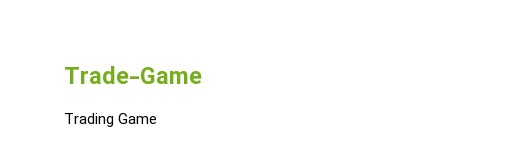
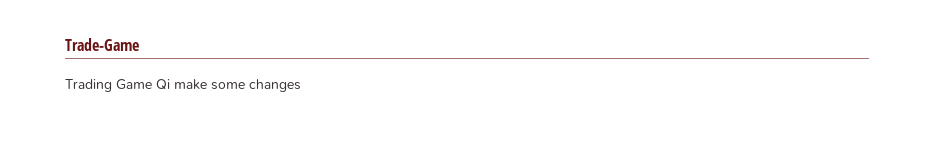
(158, 118) none -> [156,79,301,92] Qi make some changes

